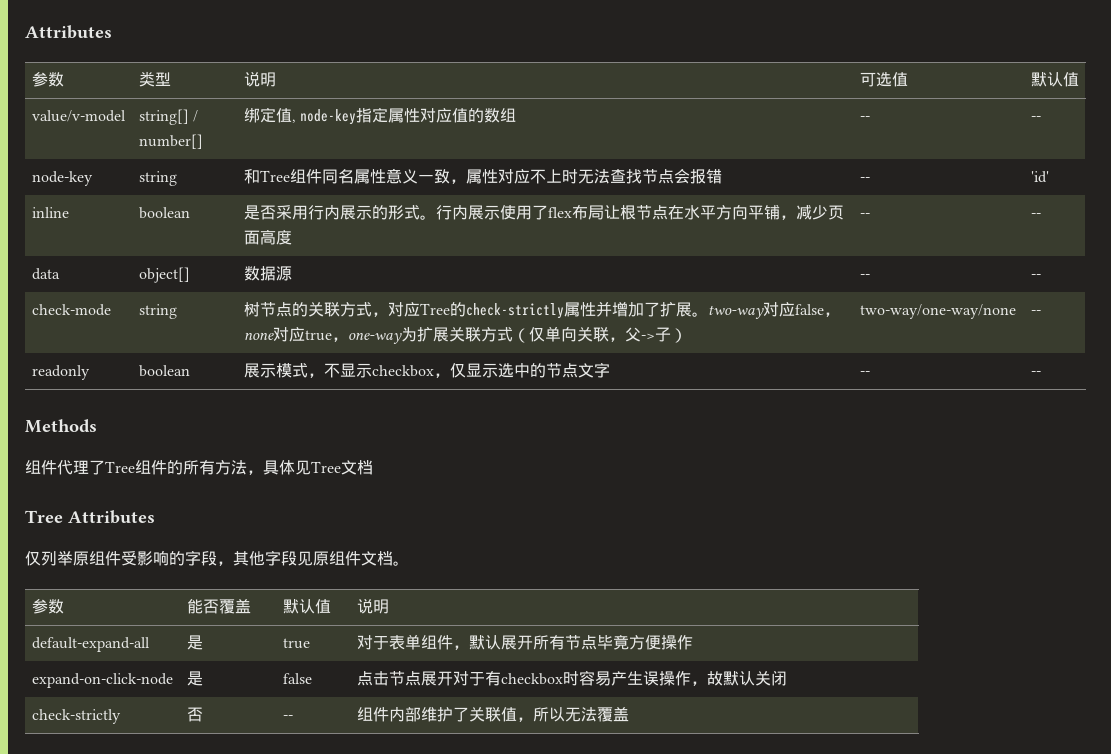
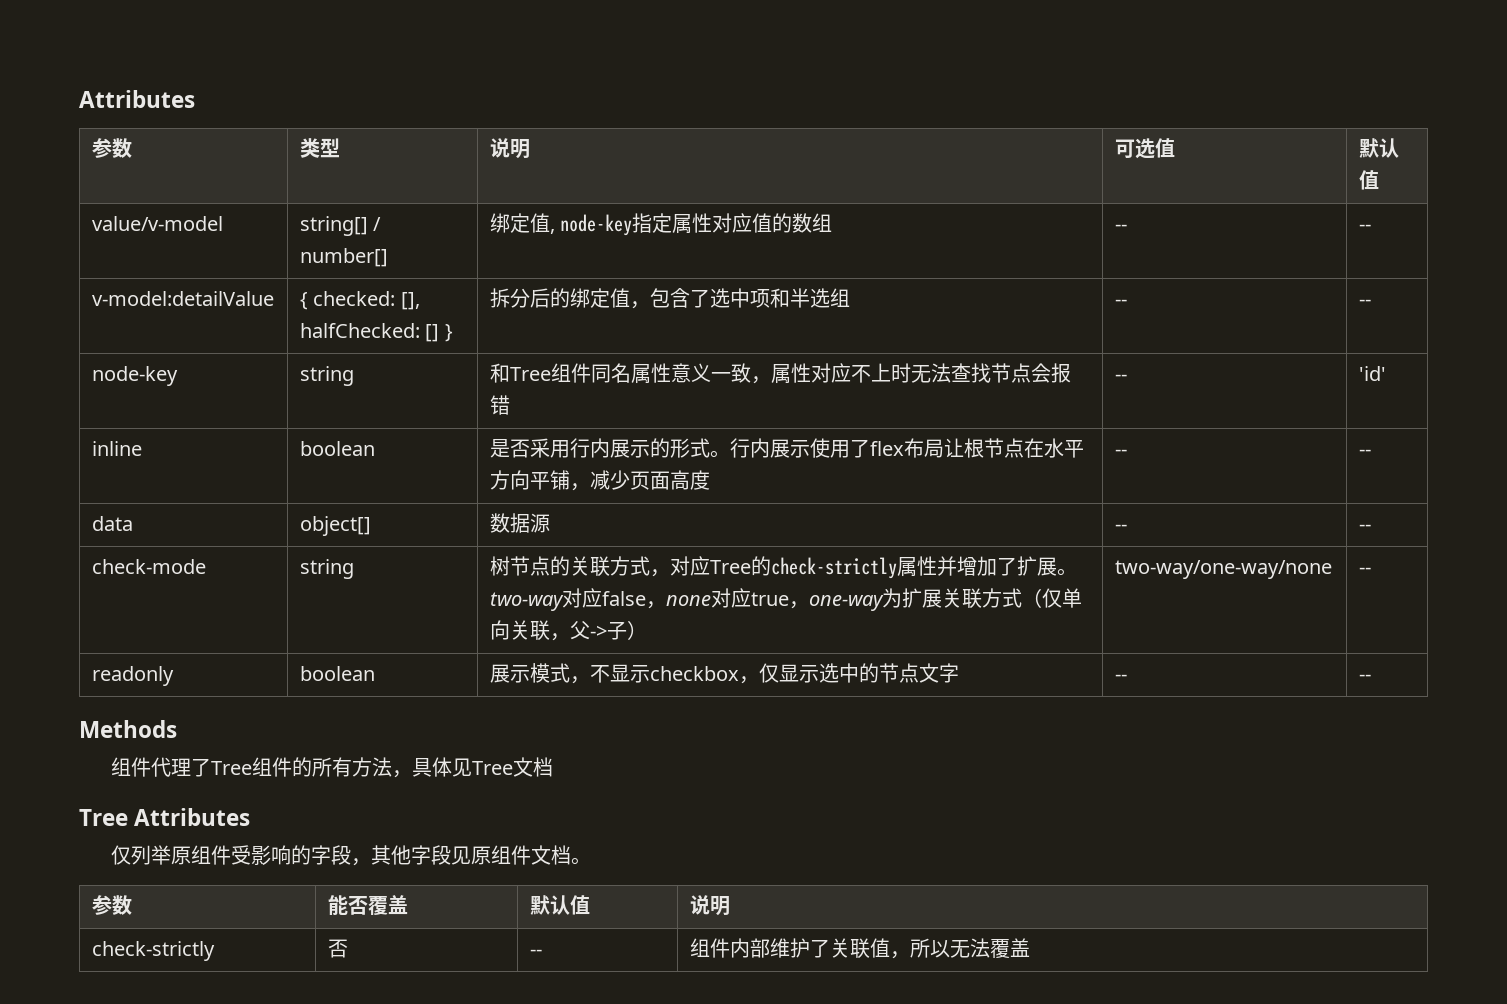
(1041, 118) none -> [91,291,274,306] [299,291,420,310] [299,323,453,342] [489,288,850,309] [1114,299,1127,306] [1358,299,1371,306] // v-model:detailValue | { checked: [], halfChecked: [] } | 拆分后的绑定值，包含了选中项和半选组 | -- | --
[31,637,150,652] [186,635,203,650] [282,638,310,649] [356,634,693,650] [31,673,173,688] [186,671,203,686] [282,673,312,684] [356,670,787,686] // default-expand-all | 是 | true | 对于表单组件，默认展开所有节点毕竟方便操作 // expand-on-click-node | 是 | false | 点击节点展开对于有checkbox时容易产生误操作，故默认关闭 -> (730, 906) none

